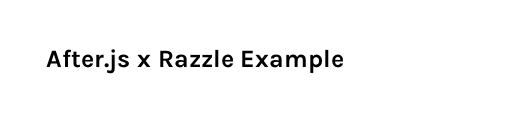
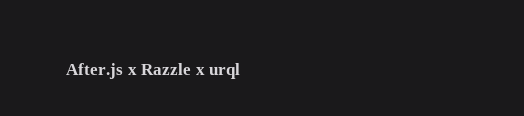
[240,49,345,73] Example -> [195,63,241,79] x urql

